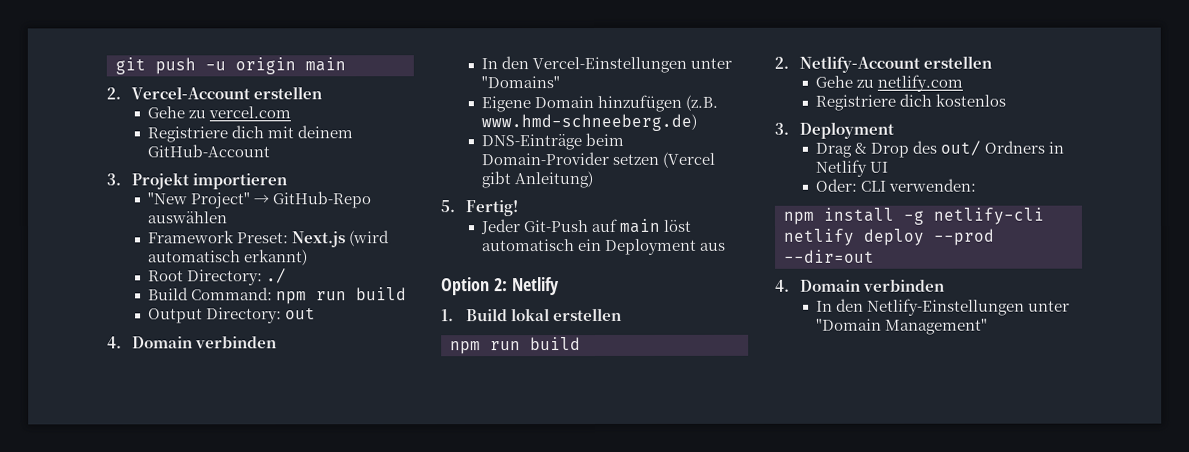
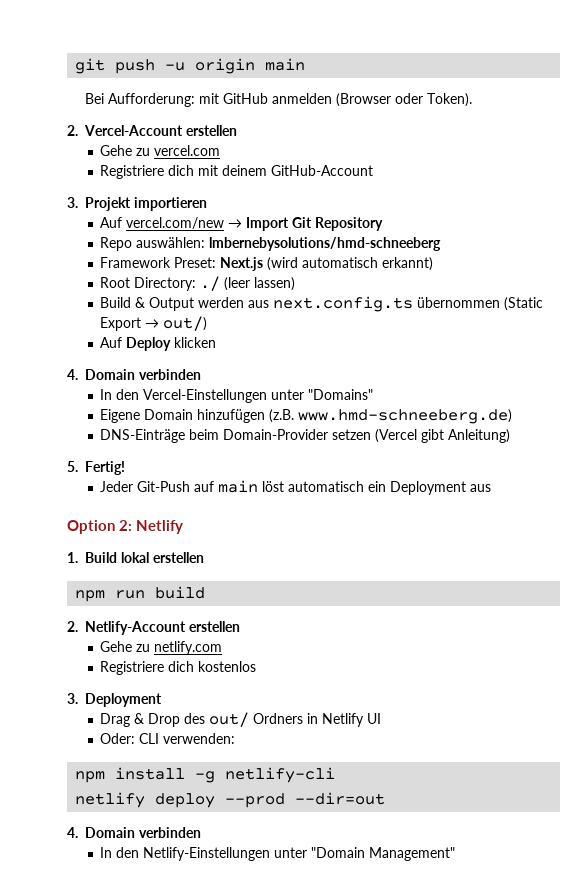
(346, 64) none -> [84,93,472,107] // Bei Aufforderung: mit GitHub anmelden (Browser oder Token).
[147,191,372,209] [147,211,228,224] "New Project" → GitHub-Repo auswählen -> [100,217,384,231] [100,237,442,251] Auf vercel.com/new → Import Git Repository // Repo auswählen: lmbernebysolutions/hmd-schneeberg
[148,287,408,305] [148,307,317,324] // Build Command: npm run build // Output Directory: out -> [224,277,296,291] [100,296,544,312] [100,316,208,331] [100,337,217,351] (leer lassen) // Build & Output werden aus next.config.ts übernommen (Static Export → out/) // Auf Deploy klicken

